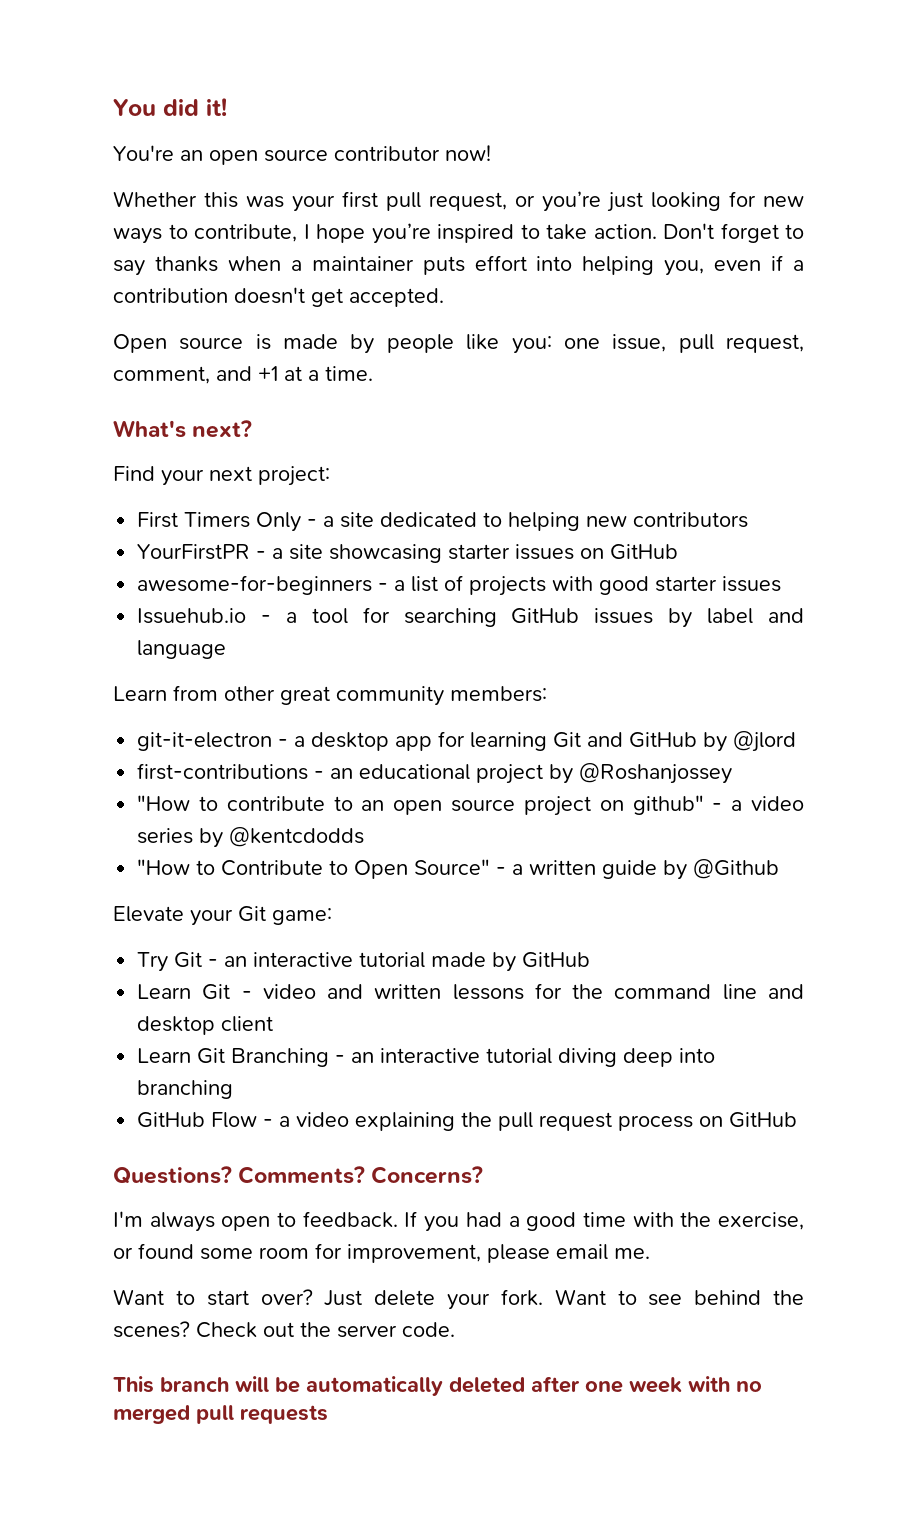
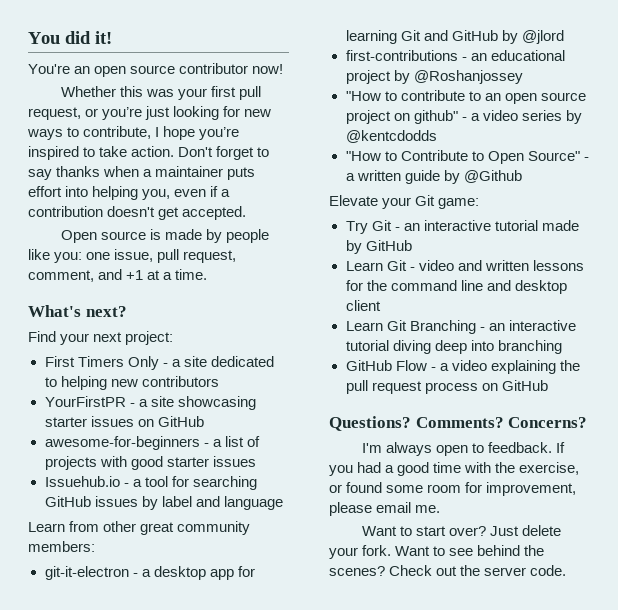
[113,1376,762,1396] [113,1405,328,1424] // This branch will be automatically deleted after one week with no merged pull requests -> (567, 570) none

